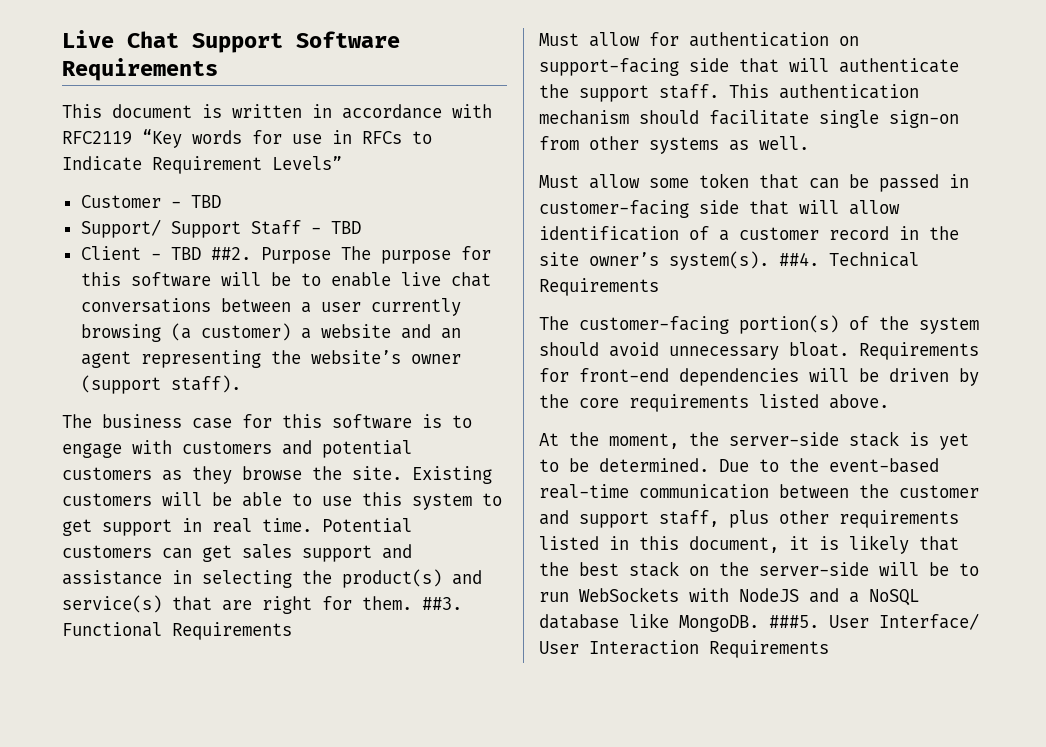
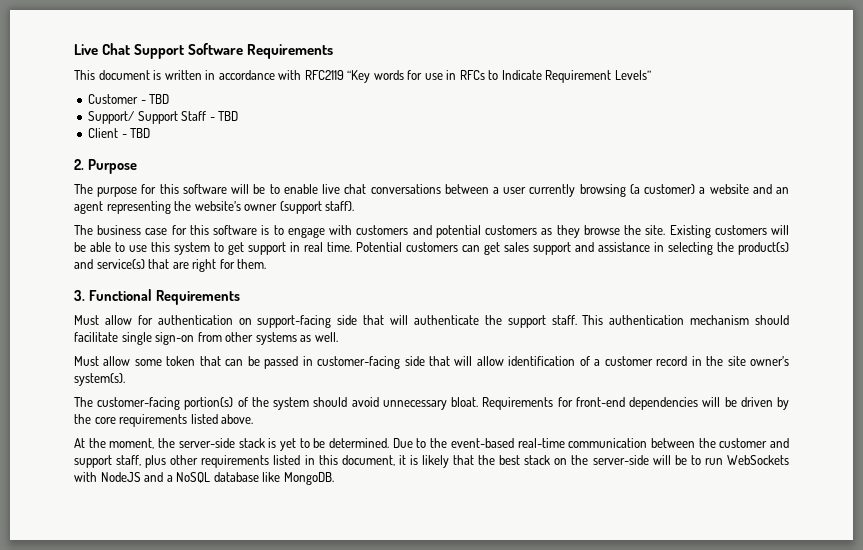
[210,247,251,260] ##2. -> [74,159,84,170] // 2.
(331, 255) none -> (137, 166) //
[422,597,462,610] ##3. -> [74,290,85,301] // 3.
[779,252,919,267] [539,278,659,296] ##4. Technical Requirements -> (125, 379) none
[769,613,979,630] [539,640,829,658] ###5. User Interface/ User Interaction Requirements -> (334, 478) none

